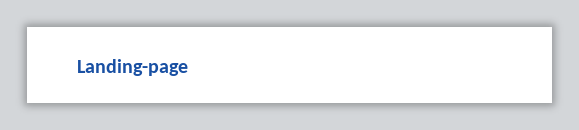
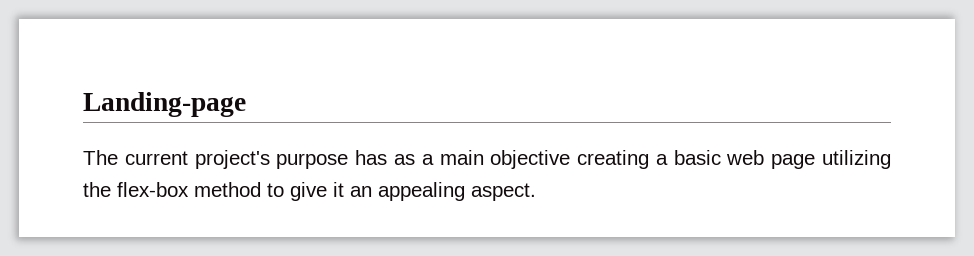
(188, 67) none -> [83,150,892,169] [83,182,536,201] // The current project's purpose has as a main objective creating a basic web page utilizing the flex-box method to give it an appealing aspect.

